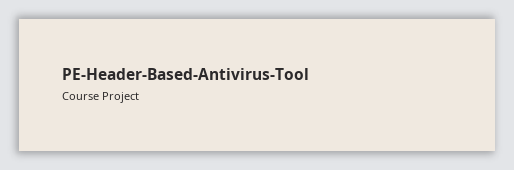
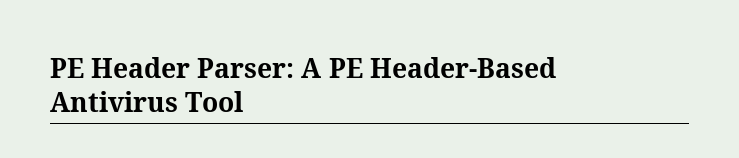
[62,68,309,80] [62,92,139,103] PE-Header-Based-Antivirus-Tool // Course Project -> [50,57,556,78] [50,91,244,112] PE Header Parser: A PE Header-Based Antivirus Tool

